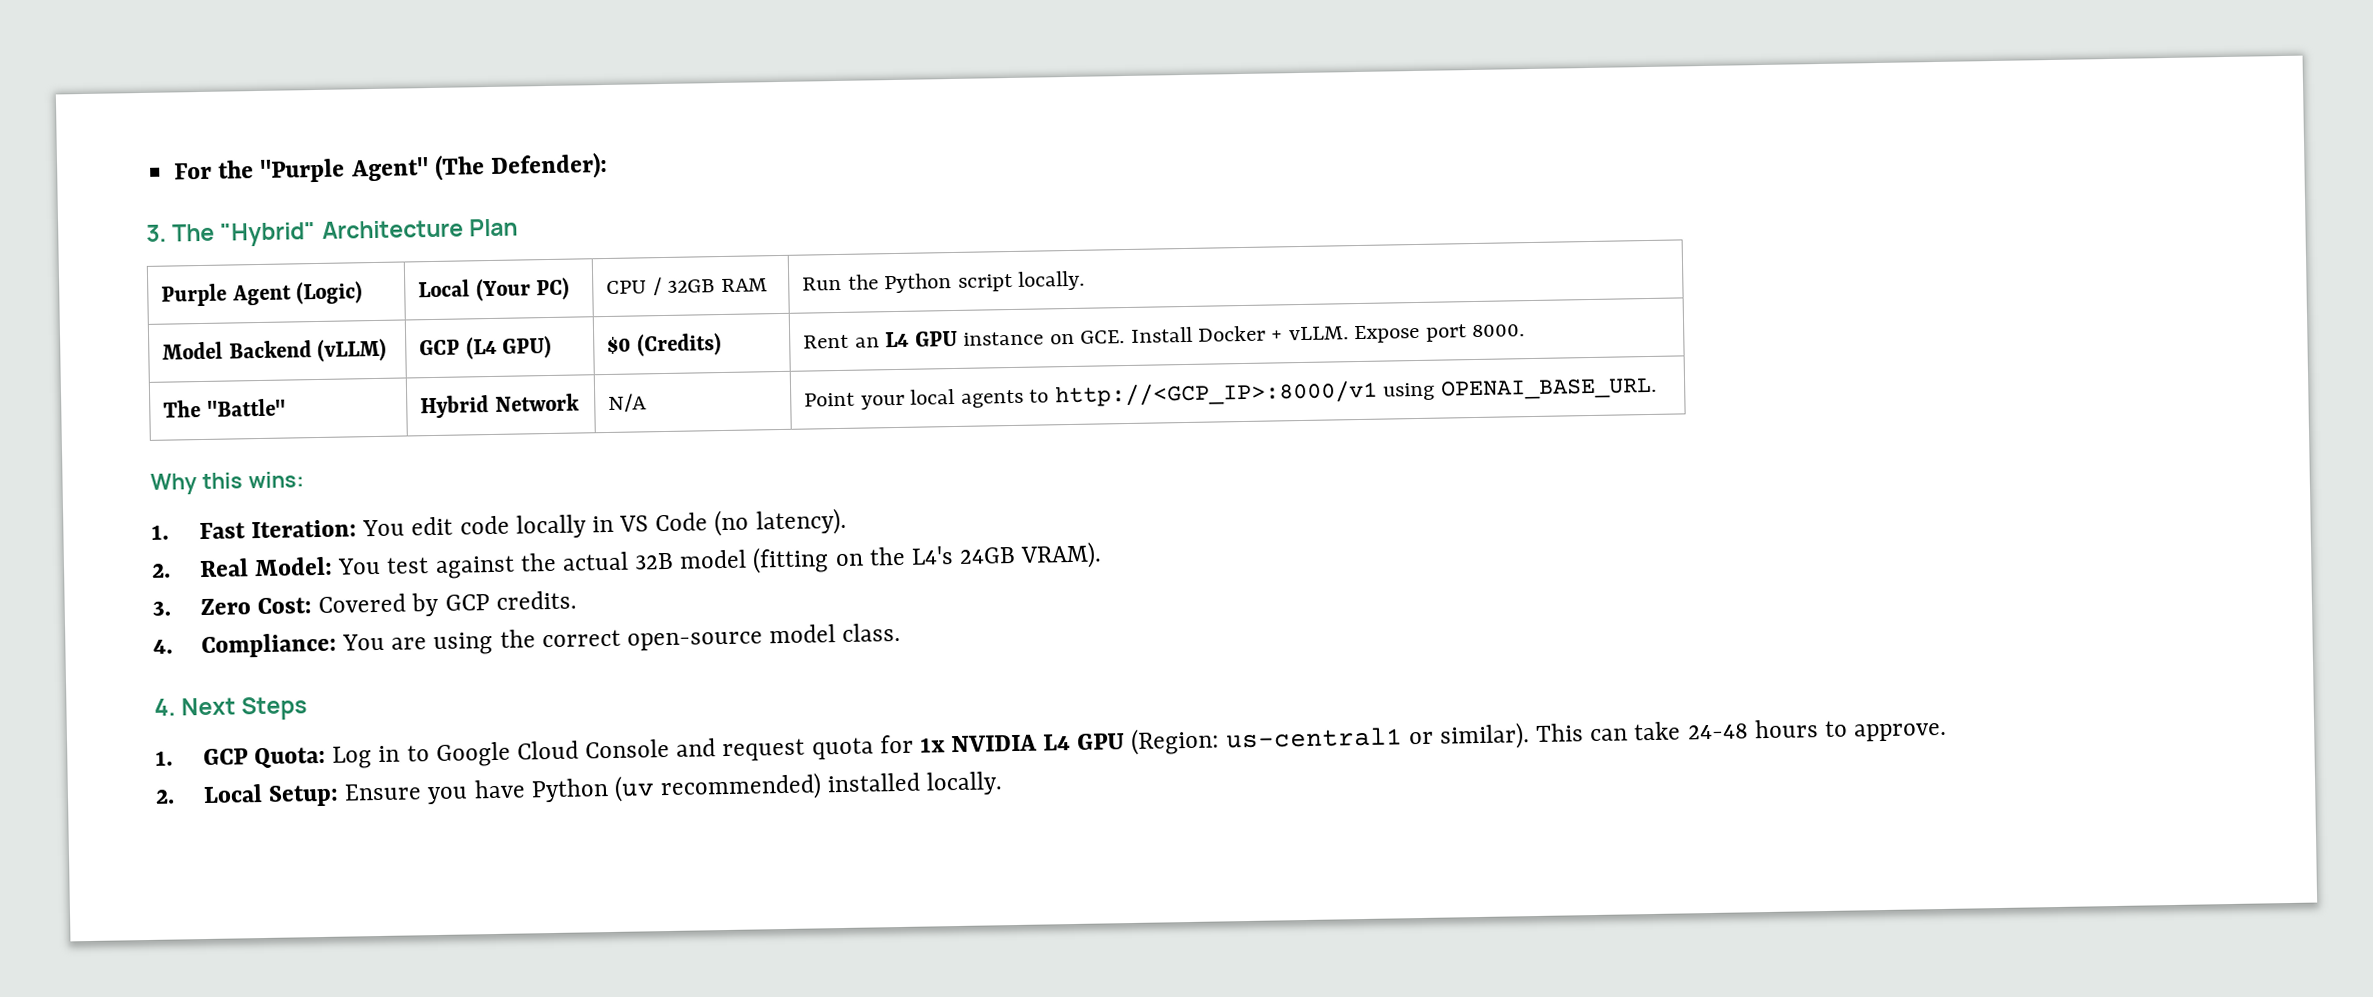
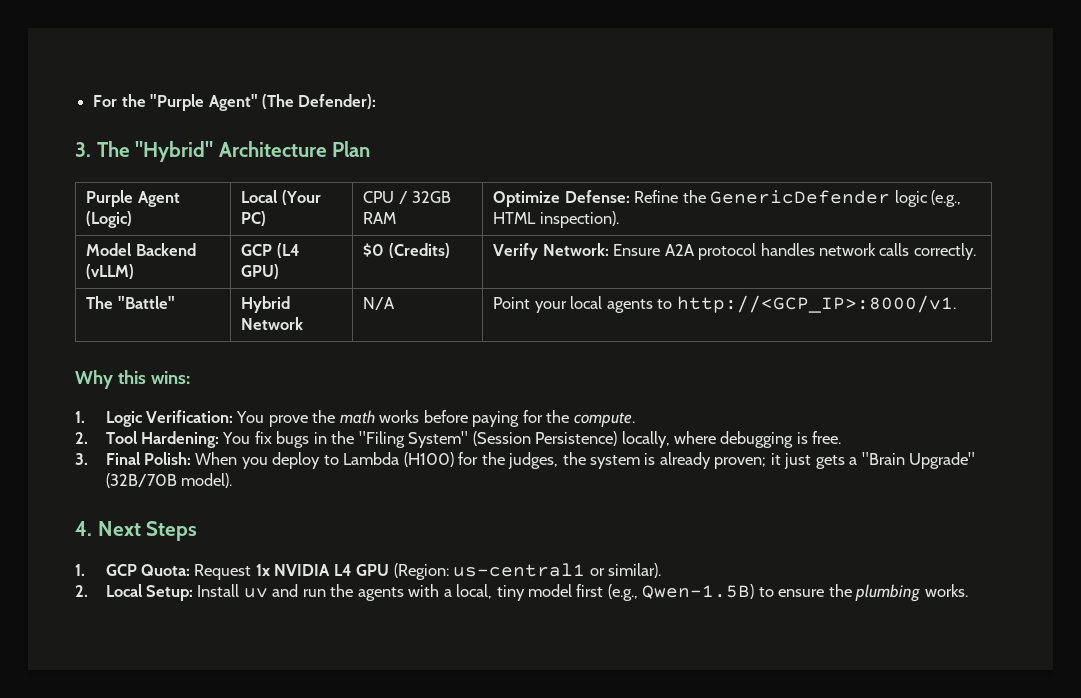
[802,270,1086,294] Run the Python script locally. -> [493,190,962,207] [493,211,619,228] Optimize Defense: Refine the GenericDefender logic (e.g., HTML inspection).
[803,324,1526,349] Rent an L4 GPU instance on GCE. Install Docker + vLLM. Expose port 8000. -> [493,243,976,260] Verify Network: Ensure A2A protocol handles network calls correctly.
[1054,377,1657,408] http://<GCP_IP>:8000/v1 using OPENAI_BASE_URL. -> [676,295,956,313] http://<GCP_IP>:8000/v1.
[198,507,847,540] [151,541,1103,579] [152,590,577,617] [153,622,902,659] Fast Iteration: You edit code locally in VS Code (no latency). // 2. Real Model: You test against the actual 32B model (fitting on the L4's 24GB VRAM). // 3. Zero Cost: Covered by GCP credits. // 4. Compliance: You are using the correct open-source model class. -> [105,410,635,427] [75,431,842,448] [75,452,976,469] [105,473,232,488] Logic Verification: You prove the math works before paying for the compute. // 2. Tool Hardening: You fix bugs in the "Filing System" (Session Persistence) locally, where debugging is free. // 3. Final Polish: When you deploy to Lambda (H100) for the judges, the system is already proven; it just gets a "Brain Upgrade" (32B/70B model).
[332,734,914,769] Log in to Google Cloud Console and request quota for -> [194,564,252,580] Request
[1535,719,1948,742] [155,771,1004,807] This can take 24-48 hours to approve. // 2. Local Setup: Ensure you have Python (uv recommended) installed locally. -> [75,584,968,602] // 2. Local Setup: Install uv and run the agents with a local, tiny model first (e.g., Qwen-1.5B) to ensure the plumbing works.

